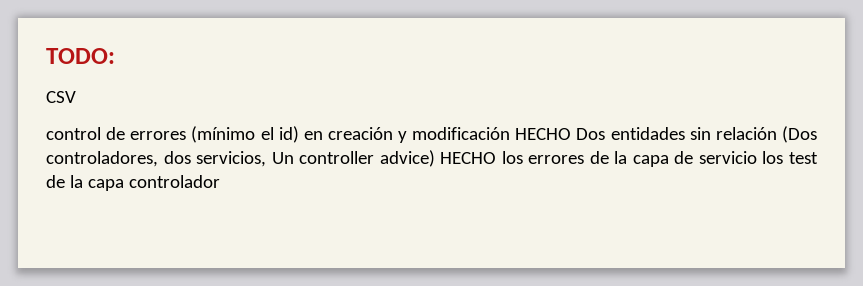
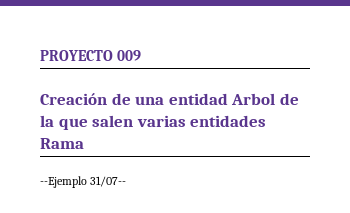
[46,48,115,64] [46,91,76,103] [46,126,817,143] [46,150,818,167] [46,175,220,191] TODO: // CSV // control de errores (mínimo el id) en creación y modificación HECHO Dos entidades sin relación (Dos controladores, dos servicios, Un controller advice) HECHO los errores de la capa de servicio los test de la capa controlador -> [40,50,142,61] [40,93,299,105] [40,115,267,130] [40,138,84,149] [40,176,127,188] PROYECTO 009 // Creación de una entidad Arbol de la que salen varias entidades Rama // --Ejemplo 31/07--

